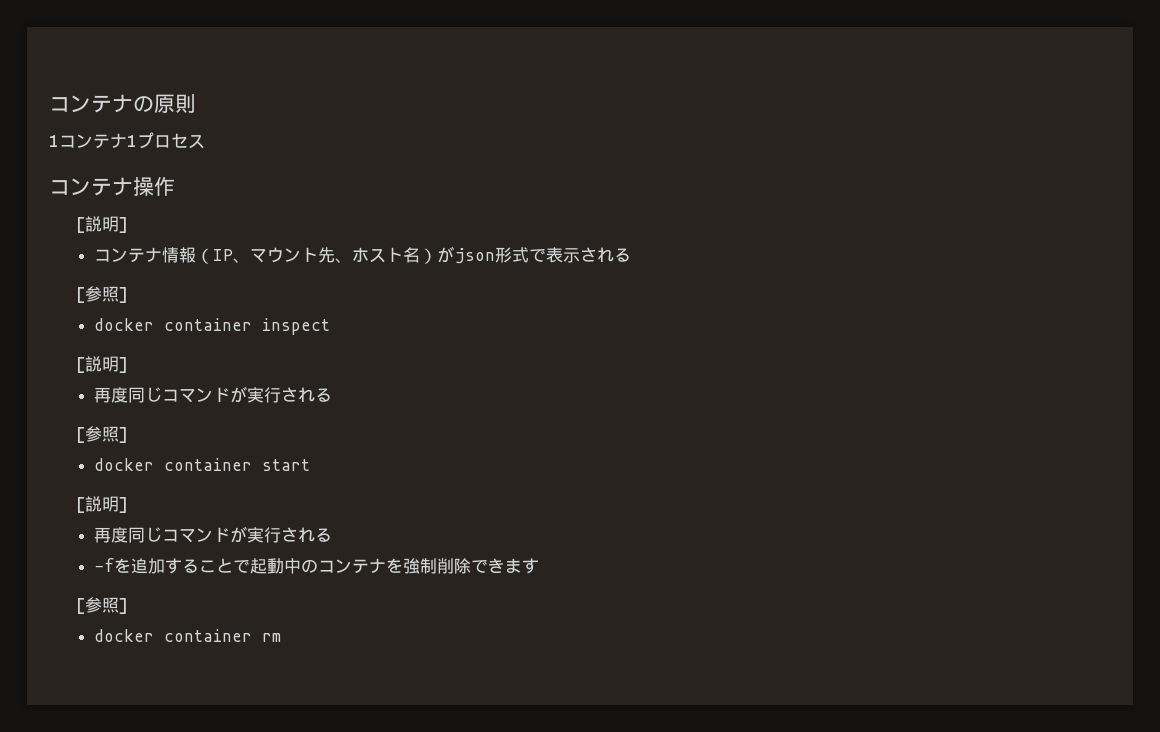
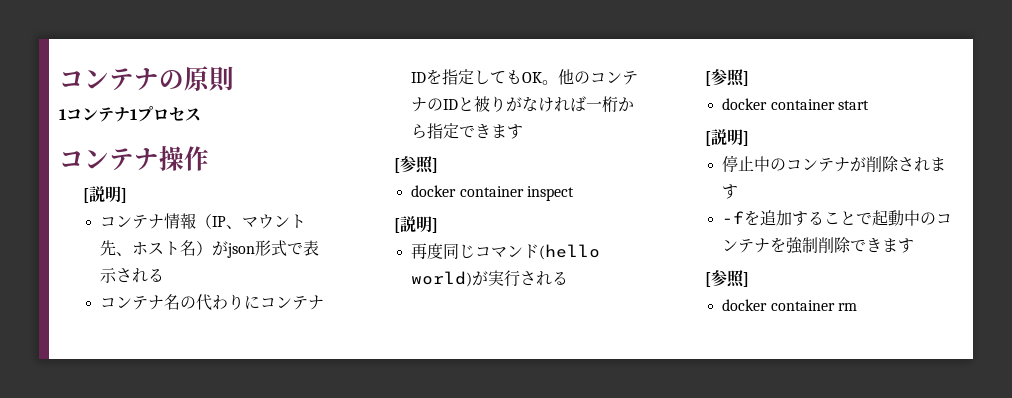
(632, 255) none -> [100,294,325,311] [411,69,639,85] [411,96,635,112] [411,123,524,139] // コンテナ名の代わりにコンテナIDを指定してもOK。他のコンテナのIDと被りがなければ一桁から指定できます
(231, 394) none -> [539,244,601,260] [411,271,473,287] (hello world)
[94,526,333,543] 再度同じコマンドが実行される -> [722,155,947,172] [722,184,739,199] 停止中のコンテナが削除されます

